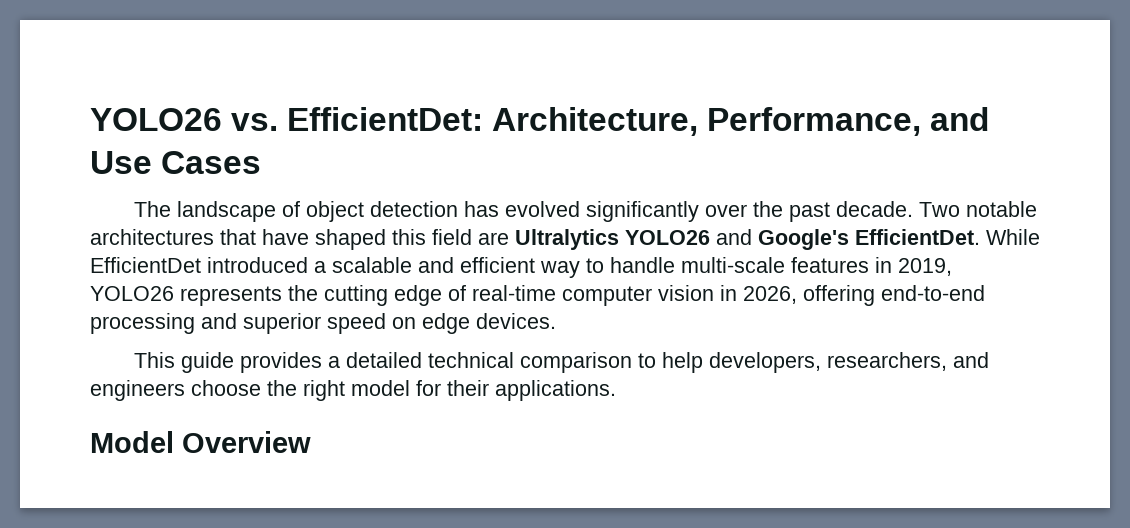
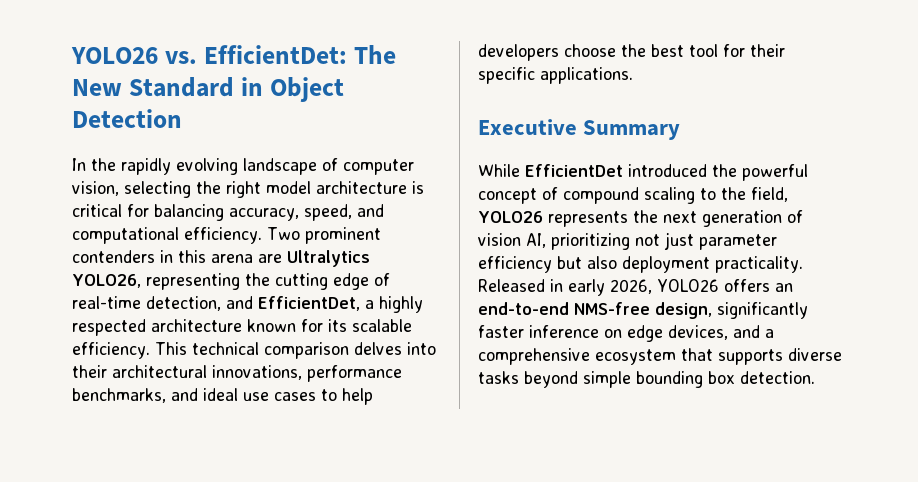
[492,107,990,136] [90,151,262,174] [133,201,1037,222] [90,229,1040,250] [90,257,952,278] [90,286,282,306] Architecture, Performance, and Use Cases // The landscape of object detection has evolved significantly over the past decade. Two notable architectures that have shaped this field are Ultralytics YOLO26 and Google's EfficientDet. While EfficientDet introduced a scalable and efficient way to handle multi-scale features in 2019, YOLO26 represents -> [353,45,396,64] [72,77,344,102] [72,109,182,128] [72,158,414,175] [72,181,424,198] [72,204,384,221] [72,227,381,244] [72,250,370,267] [72,273,240,290] The New Standard in Object Detection // In the rapidly evolving landscape of computer vision, selecting the right model architecture is critical for balancing accuracy, speed, and computational efficiency. Two prominent contenders in this arena are Ultralytics YOLO26, representing
[562,285,985,306] [90,313,556,334] [133,352,989,373] [90,380,616,401] [90,431,311,453] computer vision in 2026, offering end-to-end processing and superior speed on edge devices. // This guide provides a detailed technical comparison to help developers, researchers, and engineers choose the right model for their applications. // Model Overview -> [146,296,423,313] [72,319,412,336] [72,342,436,359] [72,365,402,382] [72,388,373,405] [478,44,785,61] [478,67,633,84] [478,119,681,140] [478,164,808,181] [478,187,788,204] [478,210,803,227] [478,232,777,250] [478,256,803,273] [478,279,793,296] [478,302,808,319] [478,325,774,342] [478,348,842,365] [478,371,815,388] detection, and EfficientDet, a highly respected architecture known for its scalable efficiency. This technical comparison delves into their architectural innovations, performance benchmarks, and ideal use cases to help developers choose the best tool for their specific applications. // Executive Summary // While EfficientDet introduced the powerful concept of compound scaling to the field, YOLO26 represents the next generation of vision AI, prioritizing not just parameter efficiency but also deployment practicality. Released in early 2026, YOLO26 offers an end-to-end NMS-free design, significantly faster inference on edge devices, and a comprehensive ecosystem that supports diverse tasks beyond simple bounding box detection.

